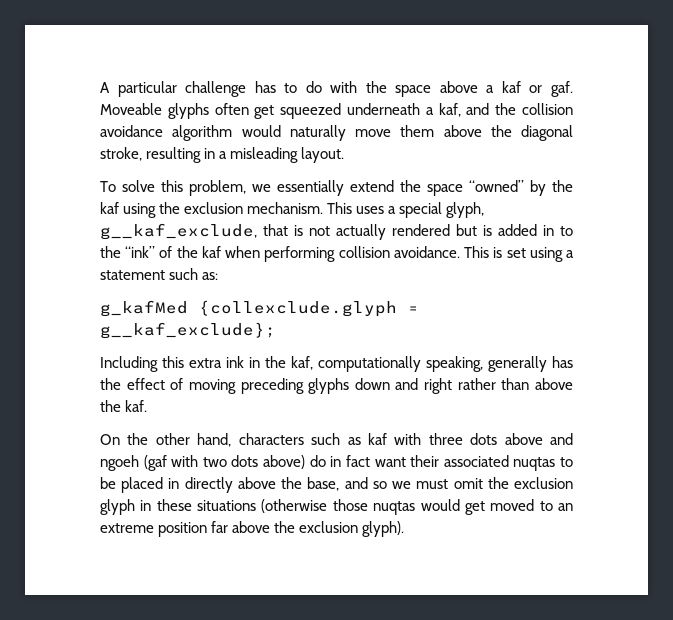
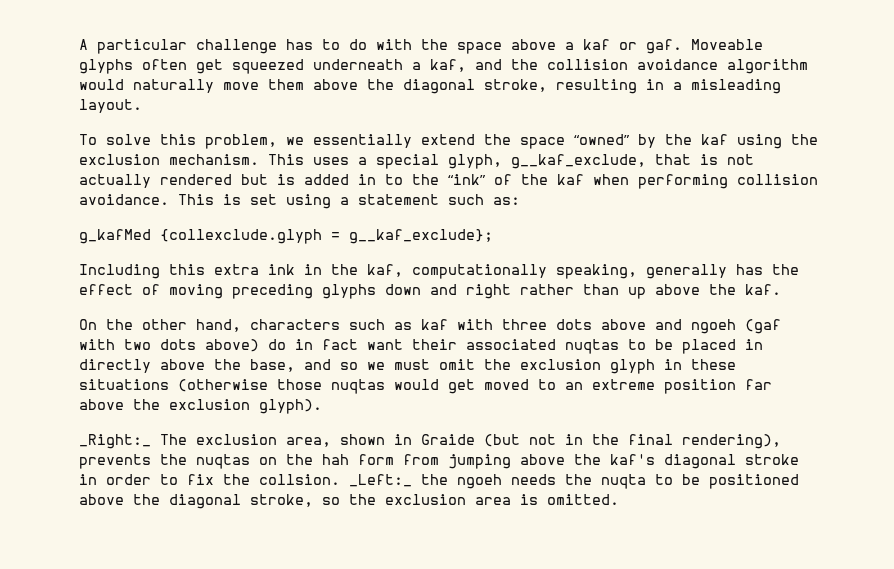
(530, 384) none -> [628,287,646,299] up
(405, 529) none -> [79,434,781,449] [79,454,799,469] [79,474,799,489] [79,494,619,509] // _Right:_ The exclusion area, shown in Graide (but not in the final rendering), prevents the nuqtas on the hah form from jumping above the kaf's diagonal stroke in order to fix the collsion. _Left:_ the ngoeh needs the nuqta to be positioned above the diagonal stroke, so the exclusion area is omitted.

